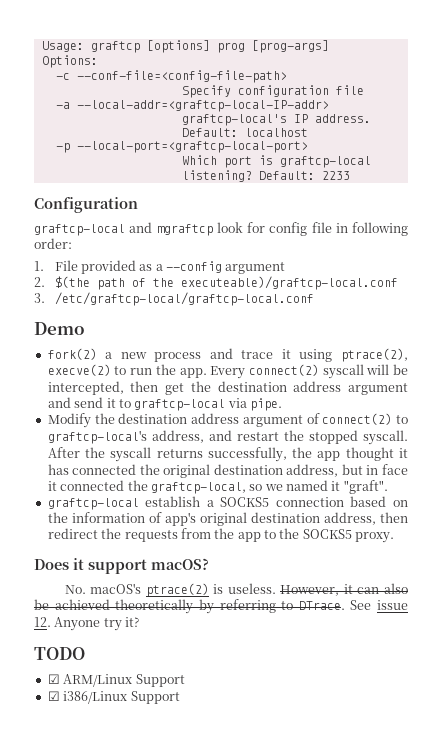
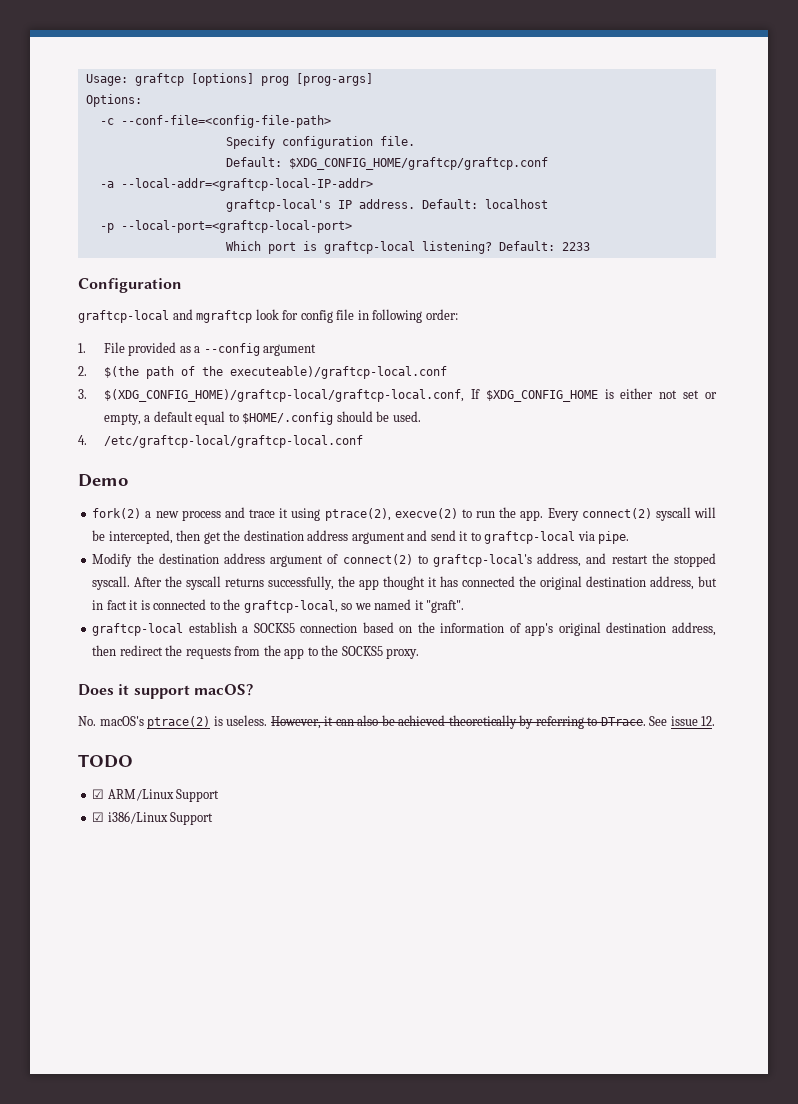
[335,85,364,95] file -> [379,136,415,146] [225,157,548,170] file. // Default: $XDG_CONFIG_HOME/graftcp/graftcp.conf
(45, 298) none -> [103,388,718,402] [103,411,421,425] [78,435,87,445] $(XDG_CONFIG_HOME)/graftcp-local/graftcp-local.conf, If $XDG_CONFIG_HOME is either not set or empty, a default equal to $HOME/.config should be used. // 4.
[382,464,408,475] [47,480,125,491] face it connected -> [106,599,220,610] fact it is connected to
[54,617,140,631] Anyone try it? -> (716, 721) none

